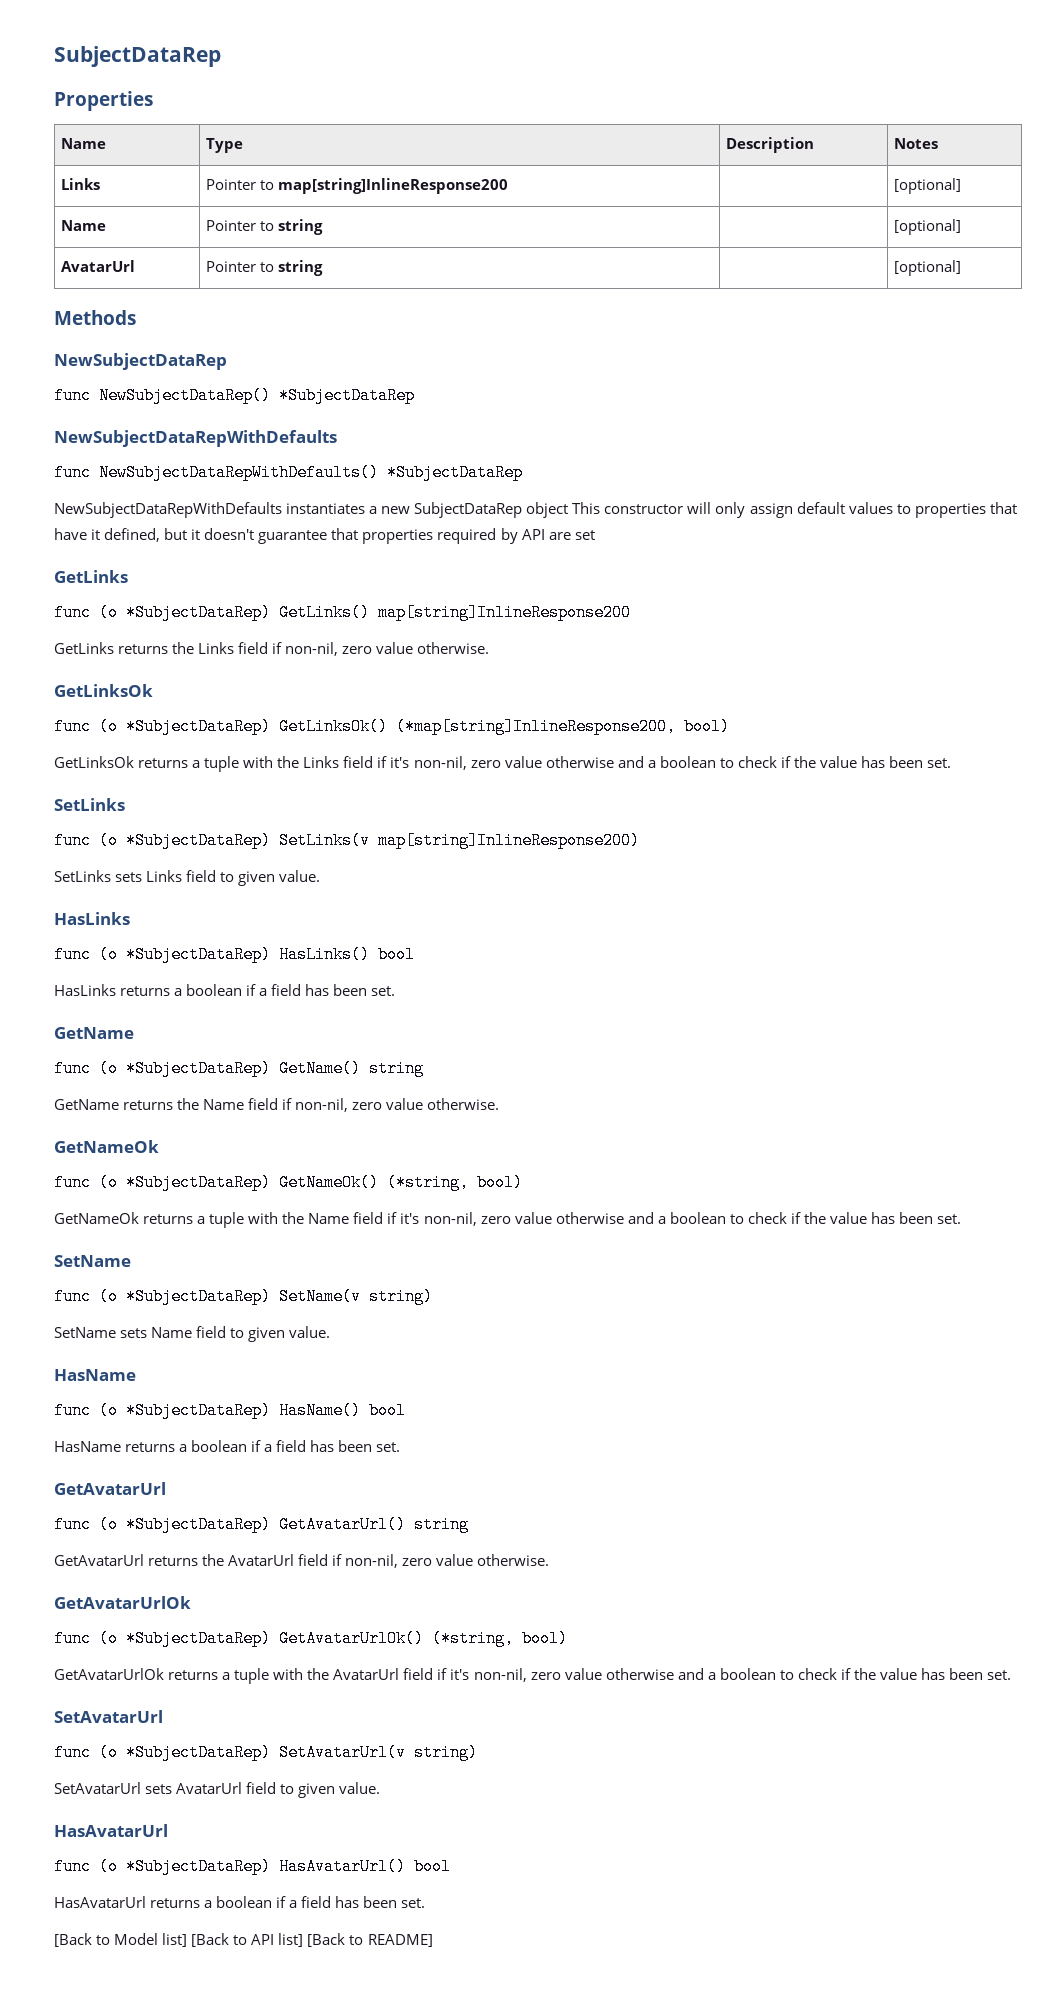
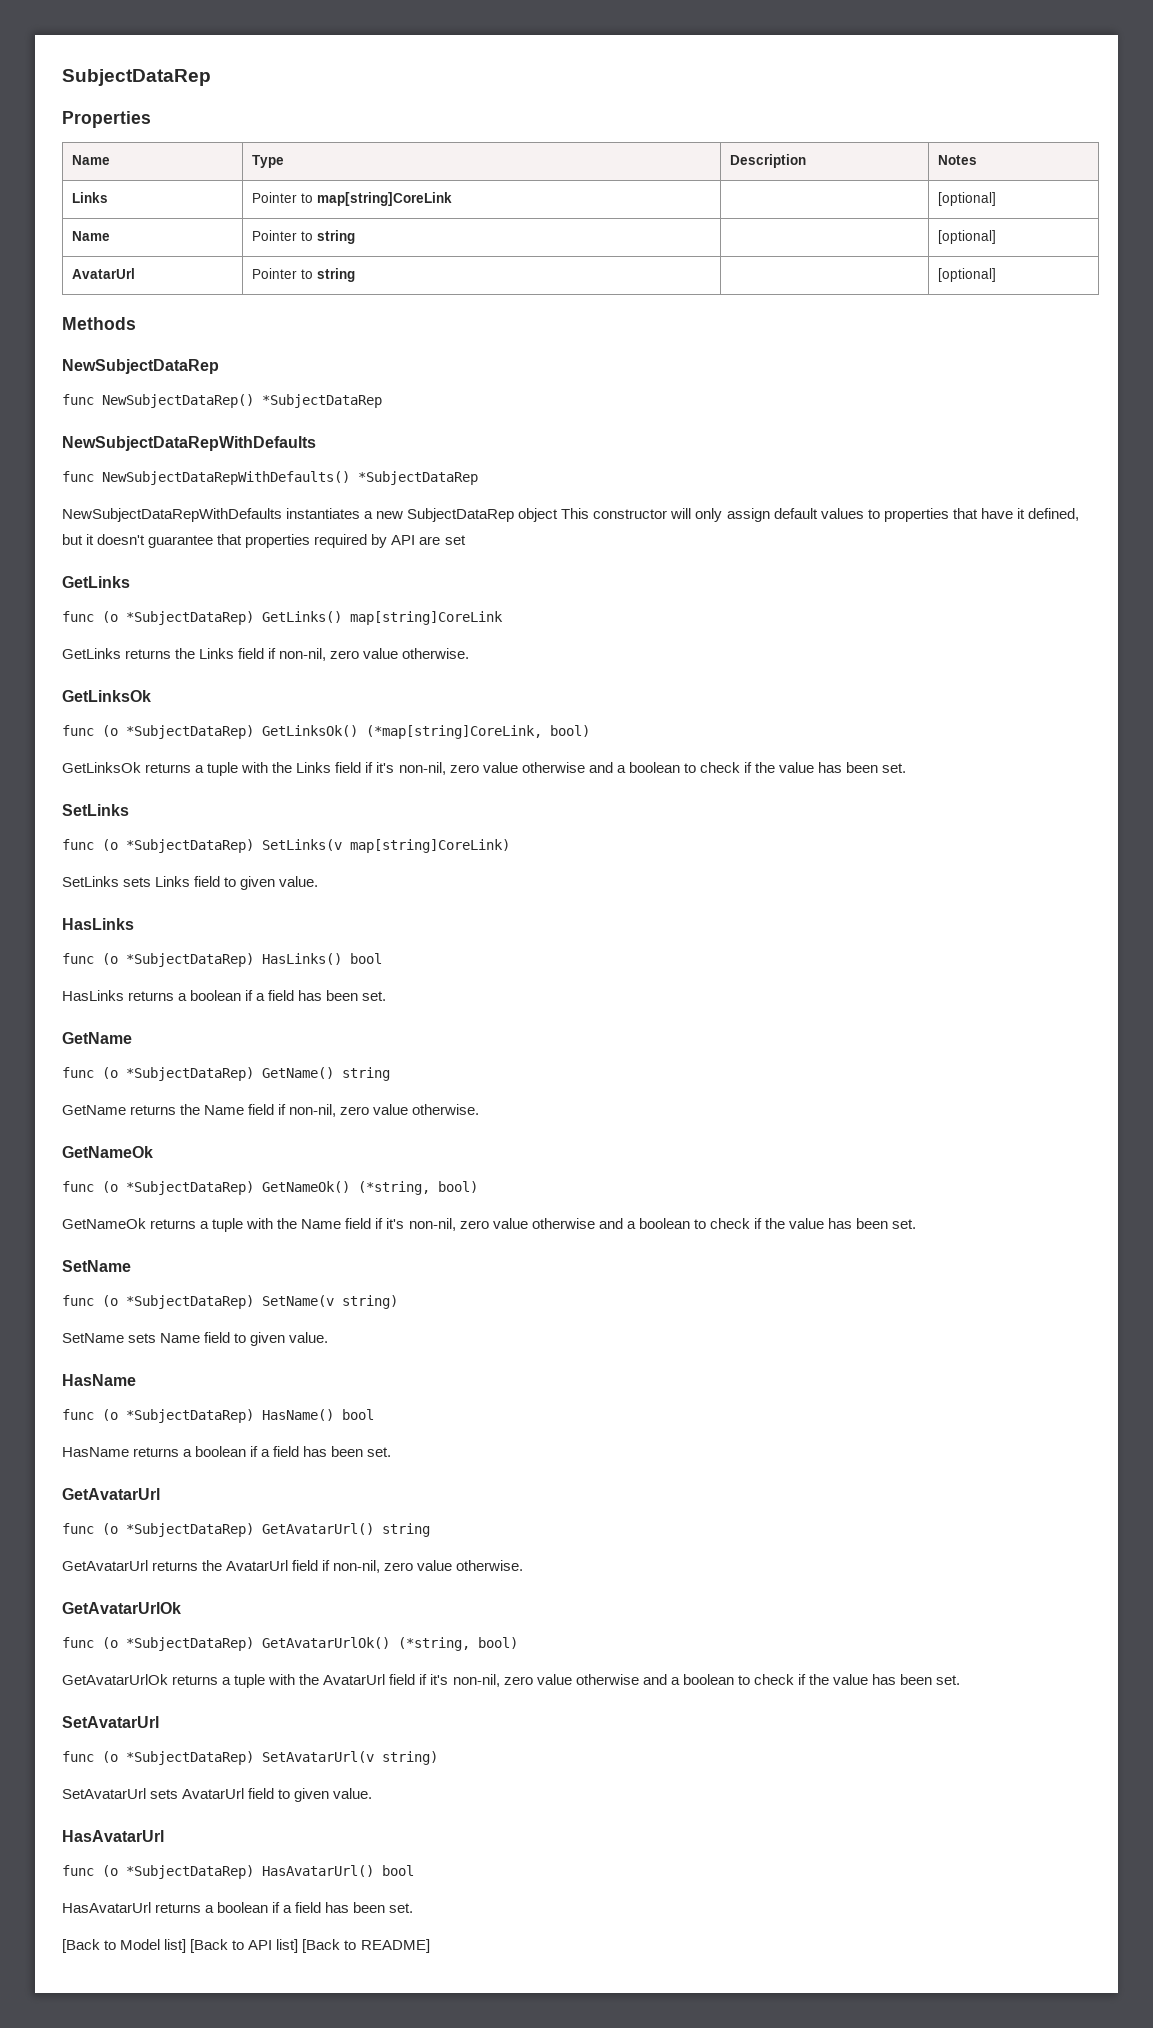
[278,178,509,194] map[string]InlineResponse200 -> [316,192,452,206] map[string]CoreLink
[378,604,631,621] map[string]InlineResponse200 -> [350,611,503,625] map[string]CoreLink
[396,718,676,735] (*map[string]InlineResponse200, -> [366,725,542,739] (*map[string]CoreLink,
[378,832,640,849] map[string]InlineResponse200) -> [350,839,510,853] map[string]CoreLink)

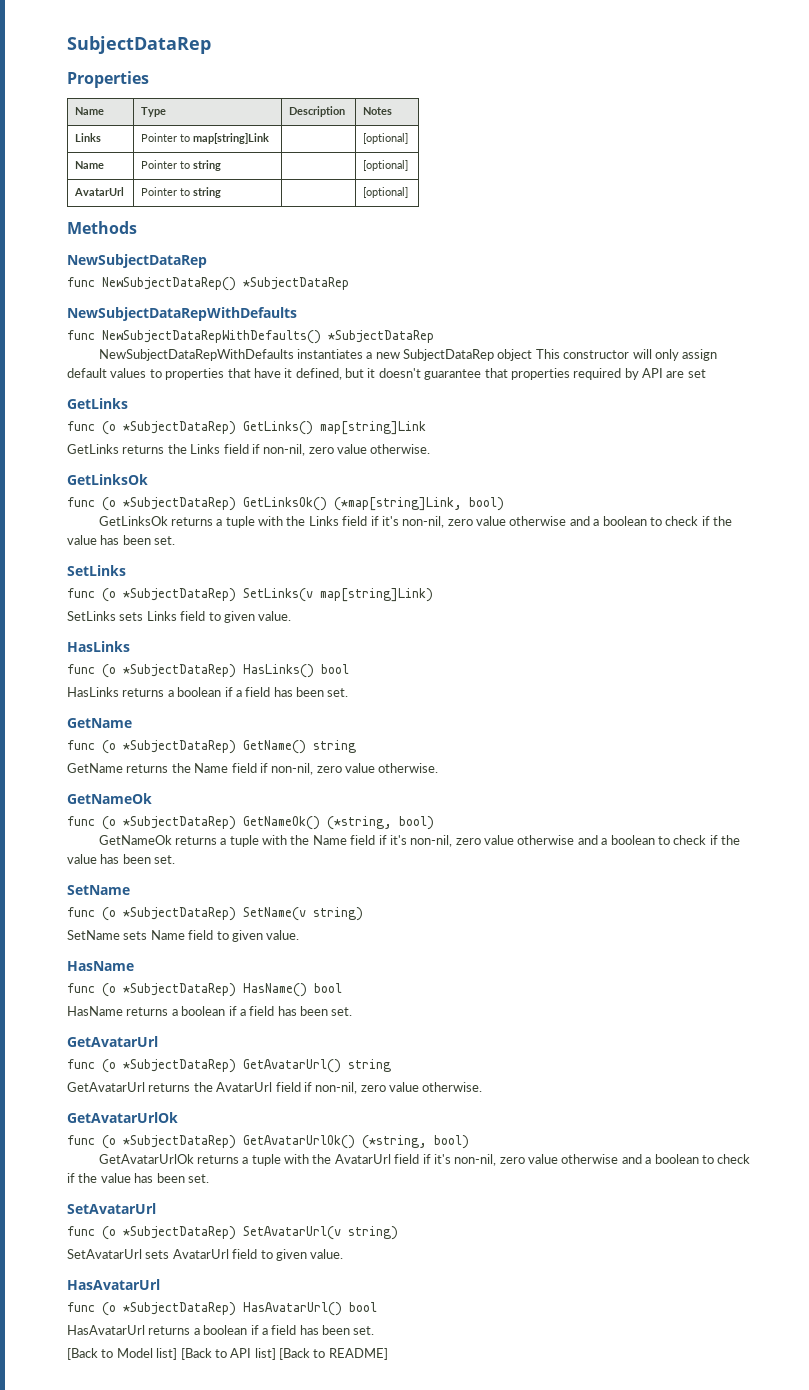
[316,192,452,206] map[string]CoreLink -> [193,133,270,144] map[string]Link
[350,611,503,625] map[string]CoreLink -> [320,421,426,435] map[string]Link
[366,725,542,739] (*map[string]CoreLink, -> [334,497,462,511] (*map[string]Link,
[350,839,510,853] map[string]CoreLink) -> [320,588,433,602] map[string]Link)

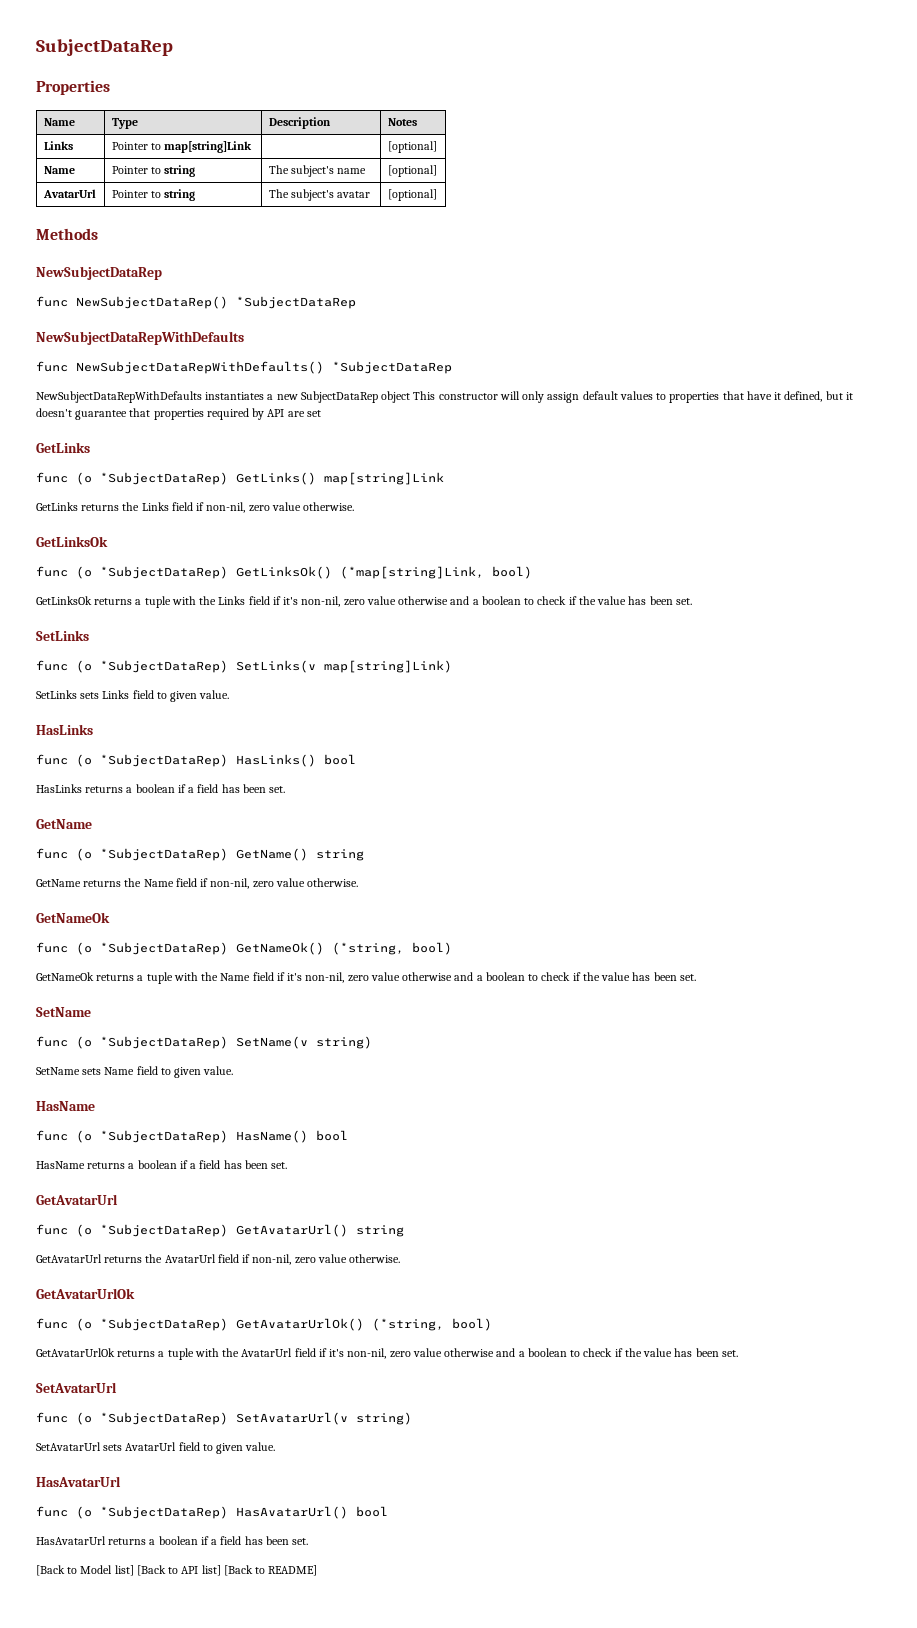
(222, 165) none -> [268,165,366,177] The subject's name
(222, 192) none -> [268,189,370,201] The subject's avatar

